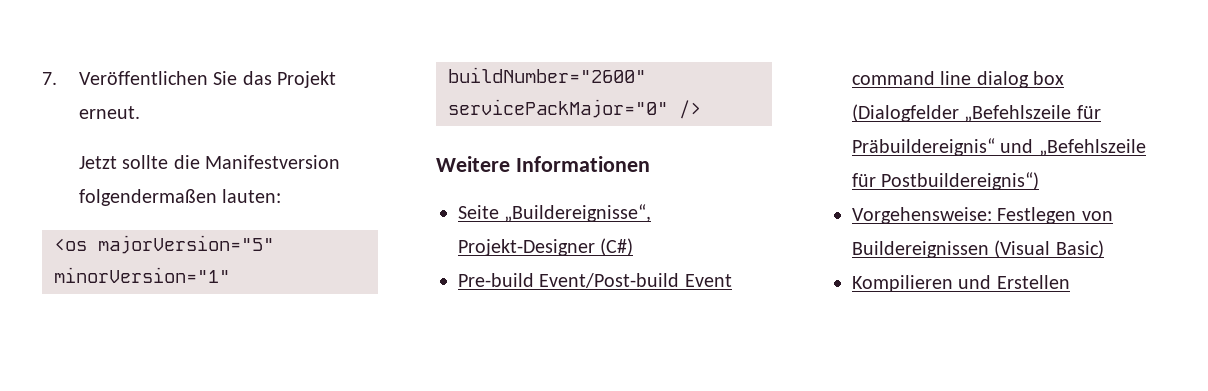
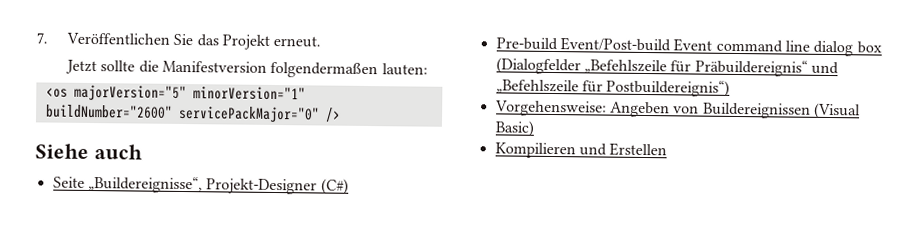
[436,156,650,172] Weitere Informationen -> [35,143,143,160] Siehe auch
[997,207,1077,224] Festlegen -> [609,101,670,118] Angeben

